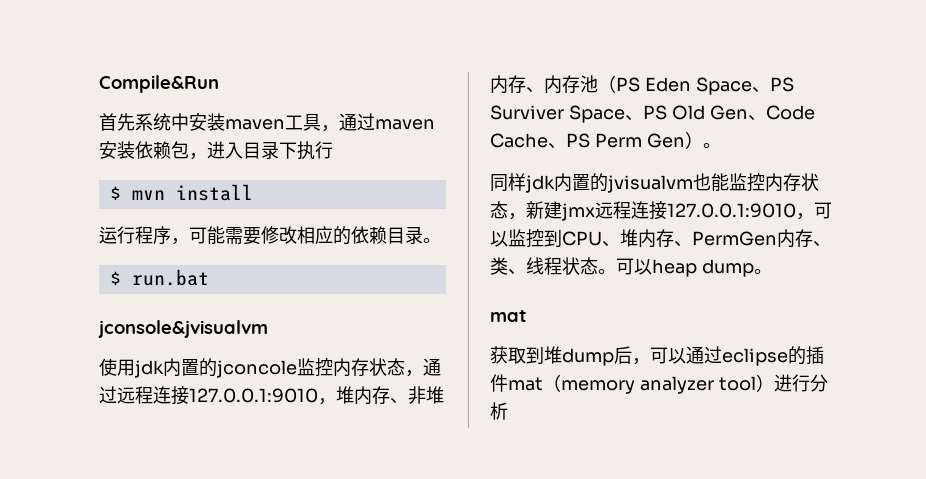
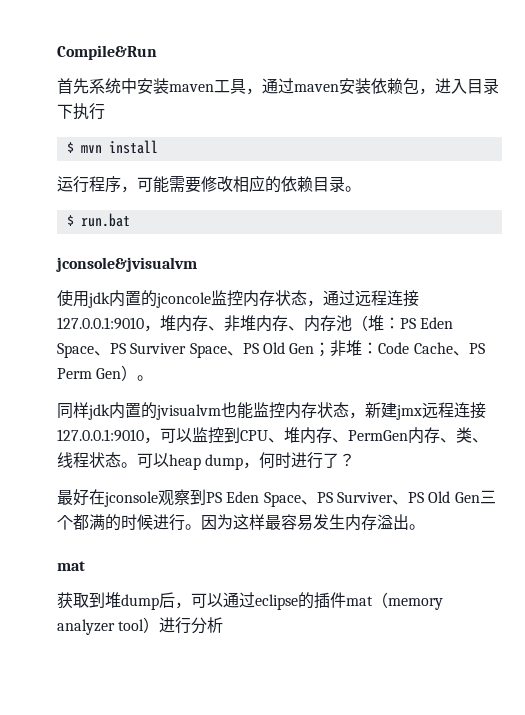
(616, 84) none -> [368,315,400,331] 堆：
[747,115,766,121] 、 -> [314,340,379,357] ；非堆：
(754, 268) none -> [243,452,356,469] [57,489,496,507] [57,514,409,531] ，何时进行了？ // 最好在jconsole观察到PS Eden Space、PS Surviver、PS Old Gen三个都满的时候进行。因为这样最容易发生内存溢出

